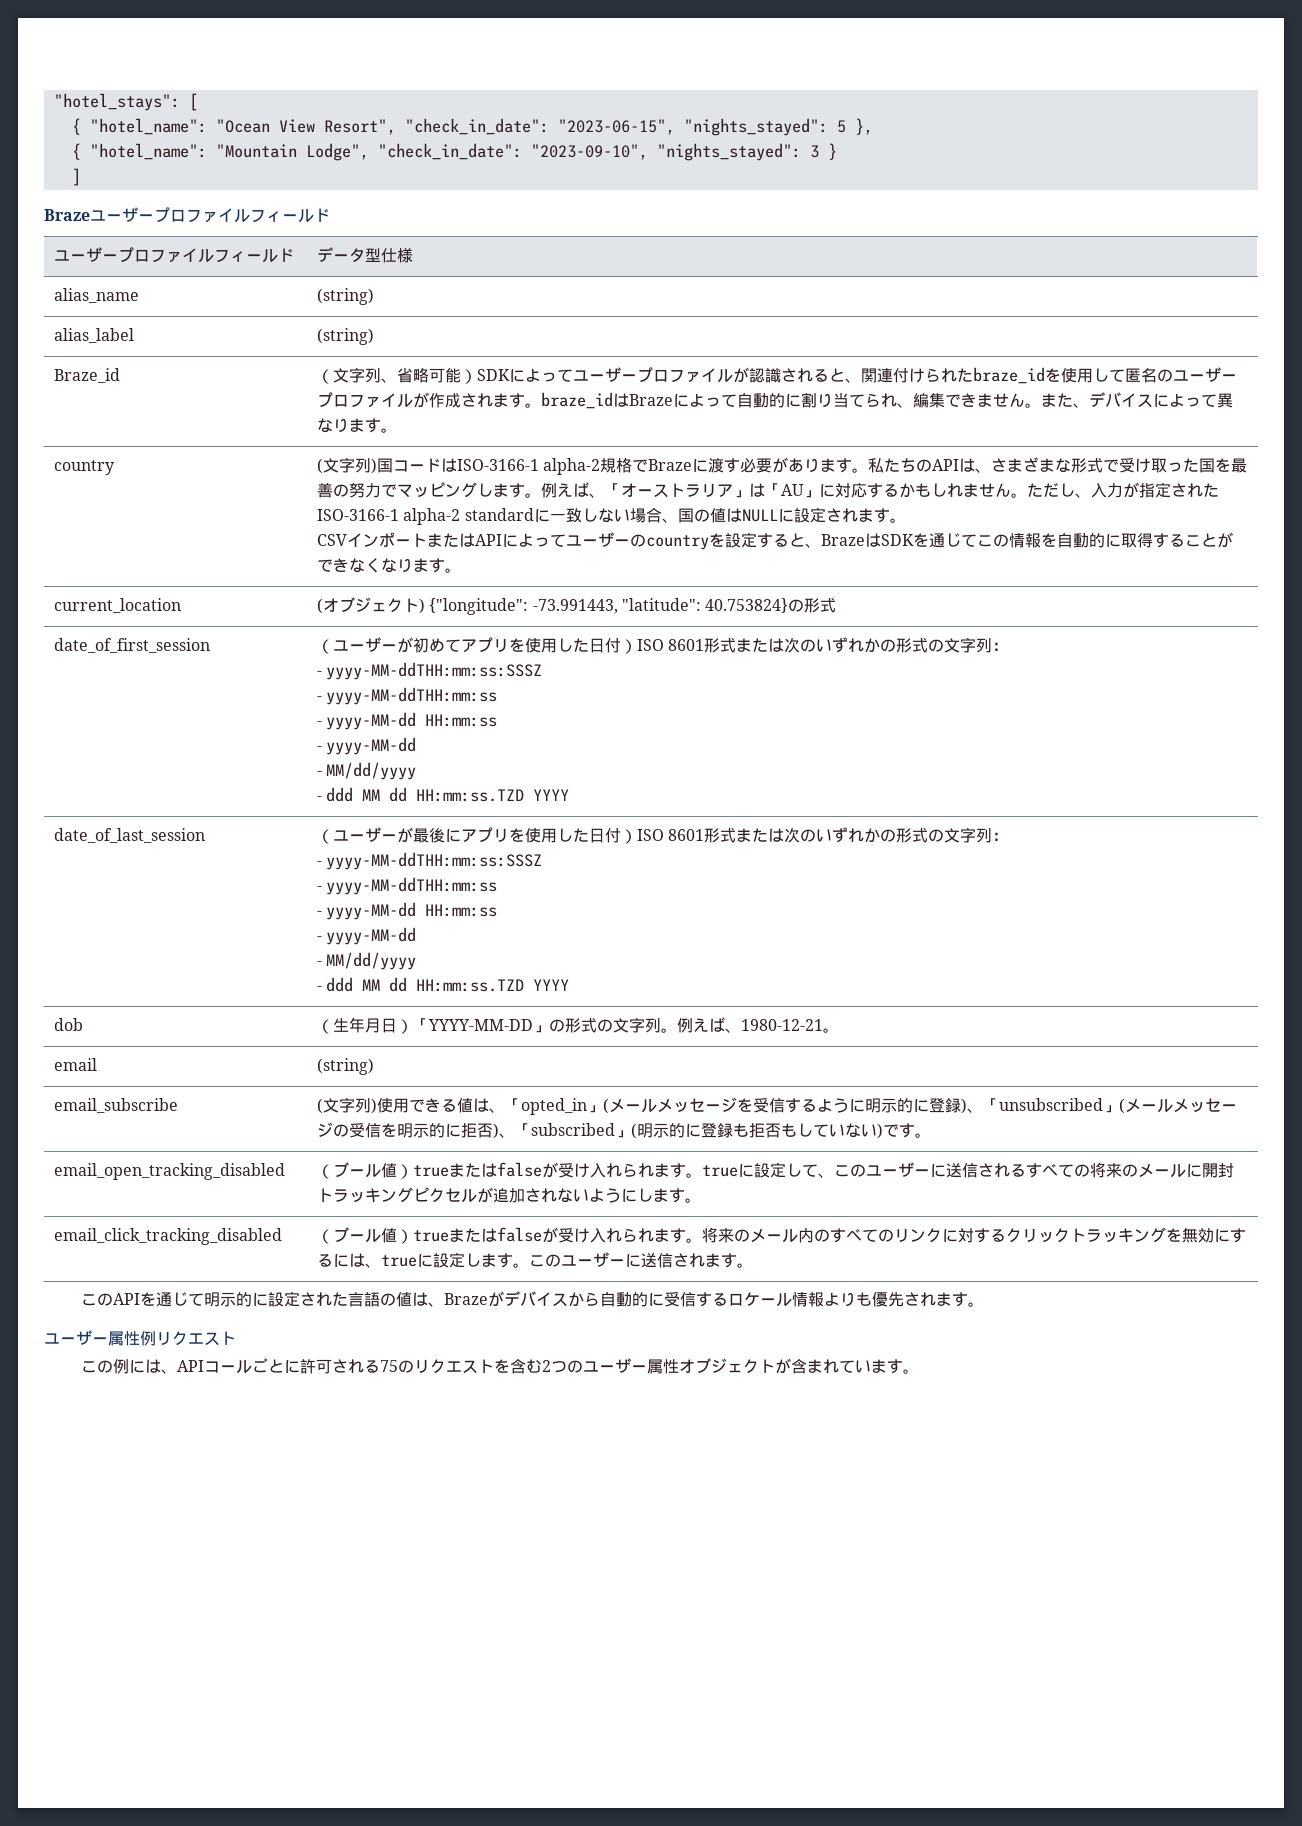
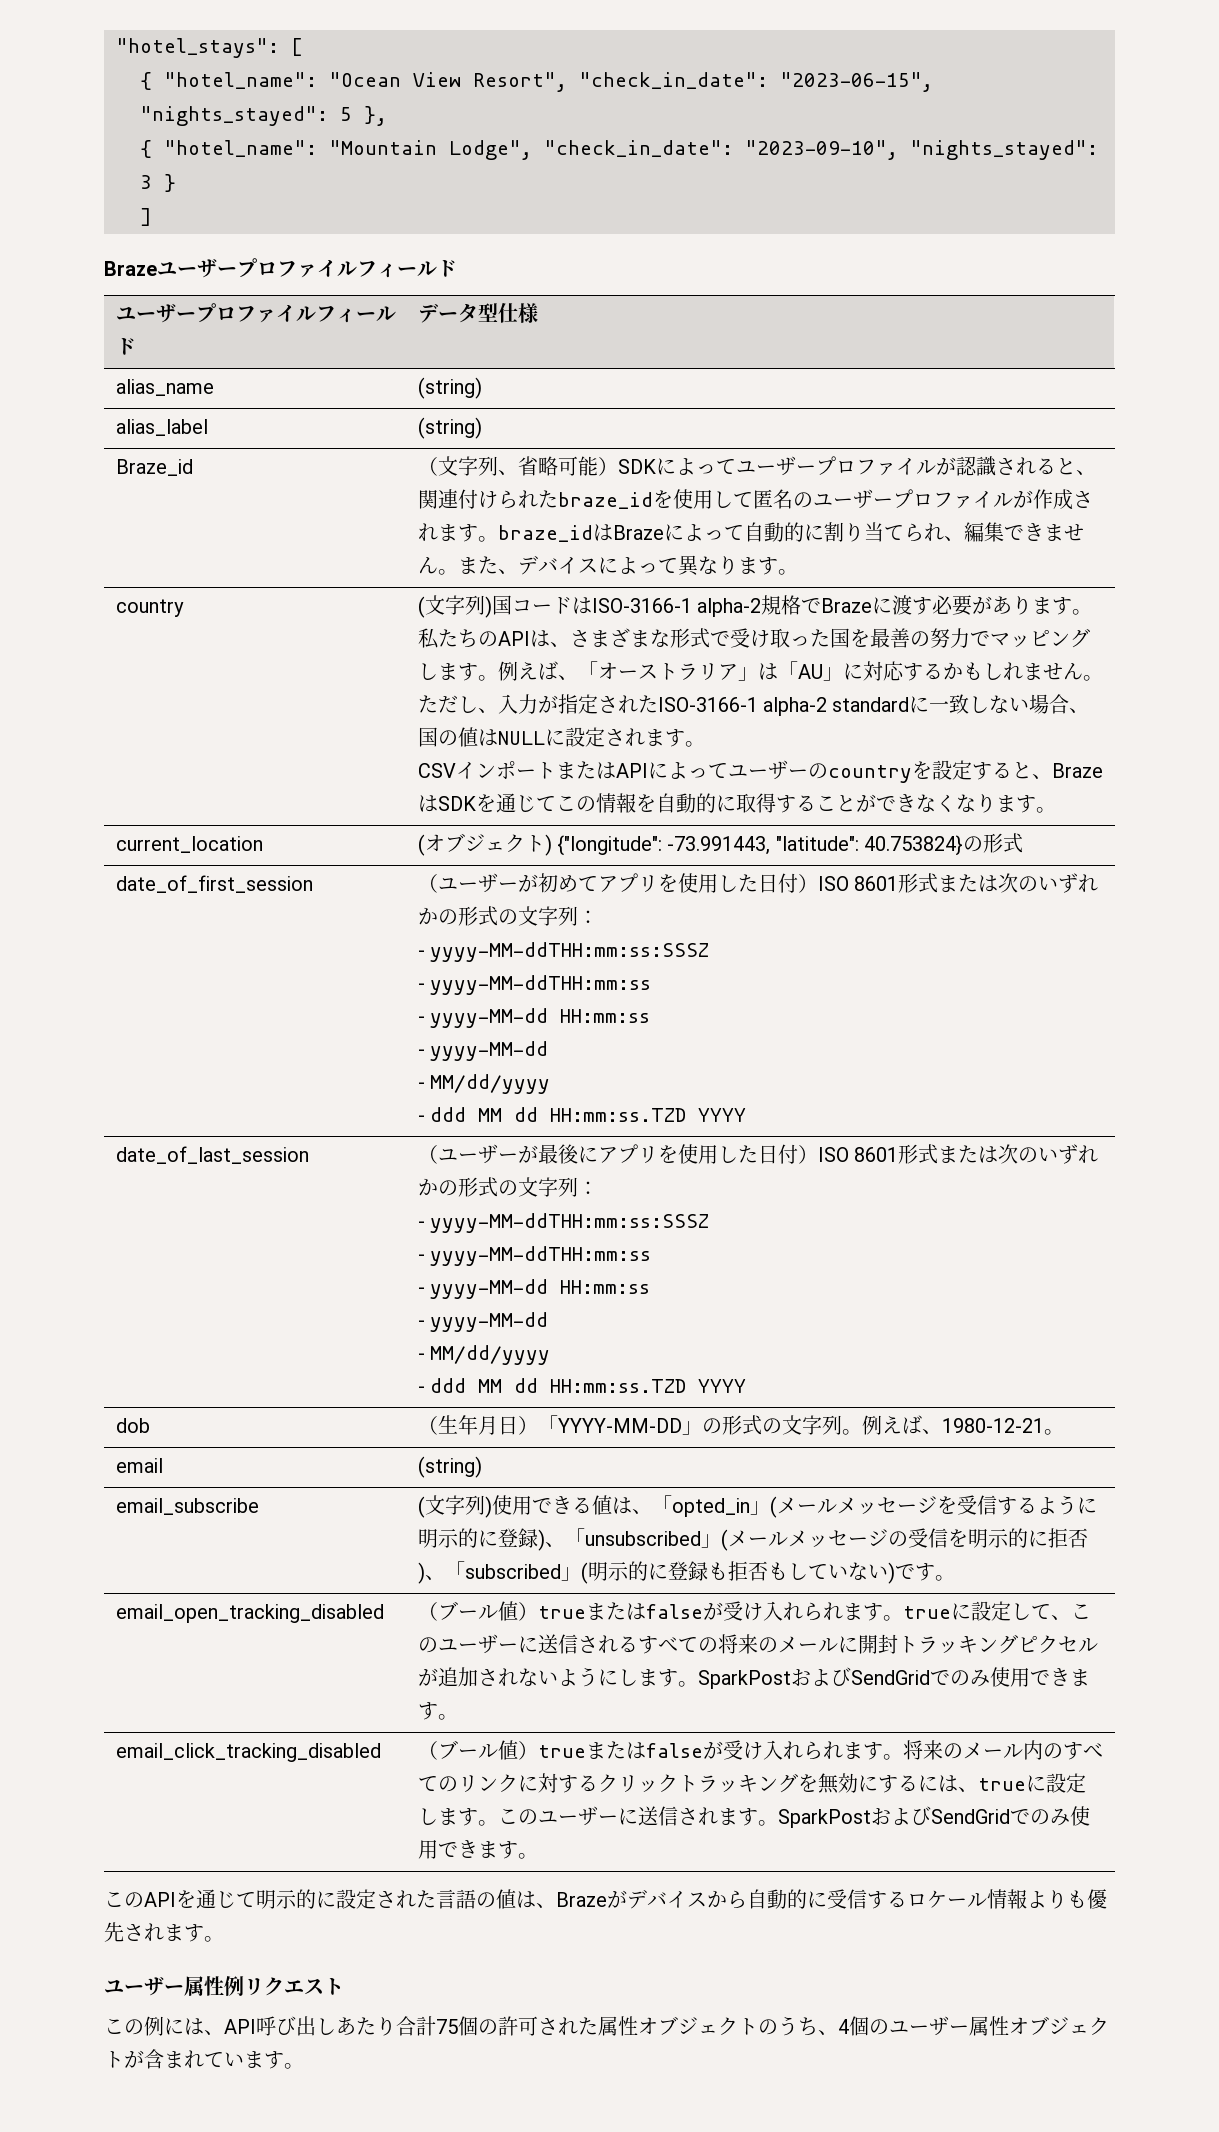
(702, 1200) none -> [697,1667,1090,1689] [417,1702,458,1720] SparkPostおよびSendGridでのみ使用できます。
(754, 1265) none -> [777,1806,1090,1828] [417,1840,538,1859] SparkPostおよびSendGridでのみ使用できます。
[204,1358,568,1374] コールごとに許可される75のリクエストを含む2つ -> [256,2016,869,2036] 呼び出しあたり合計75個の許可された属性オブジェクトのうち、4個

